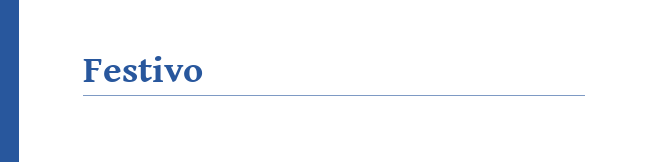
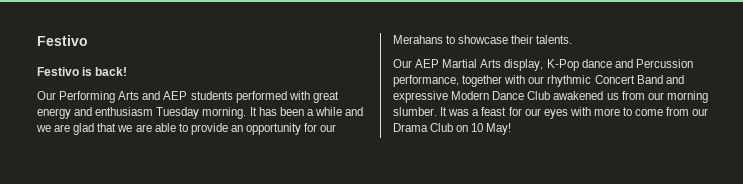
[83,56,203,82] Festivo -> [37,35,88,46] [37,67,128,76] [37,91,339,103] [37,107,364,119] [36,123,337,135] [393,35,573,44] [393,59,693,71] [393,75,684,87] [393,91,708,103] [393,107,709,119] [393,123,512,135] Festivo // Festivo is back! // Our Performing Arts and AEP students performed with great energy and enthusiasm Tuesday morning. It has been a while and we are glad that we are able to provide an opportunity for our Merahans to showcase their talents. // Our AEP Martial Arts display, K-Pop dance and Percussion performance, together with our rhythmic Concert Band and expressive Modern Dance Club awakened us from our morning slumber. It was a feast for our eyes with more to come from our Drama Club on 10 May!

